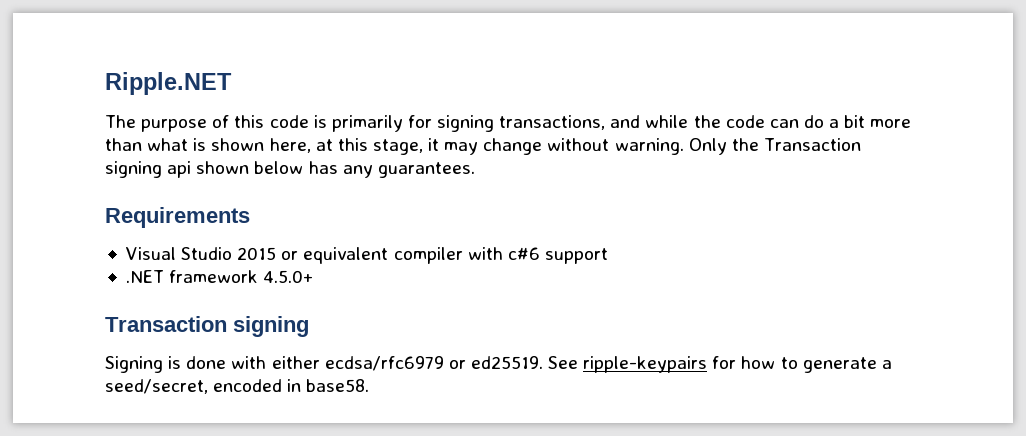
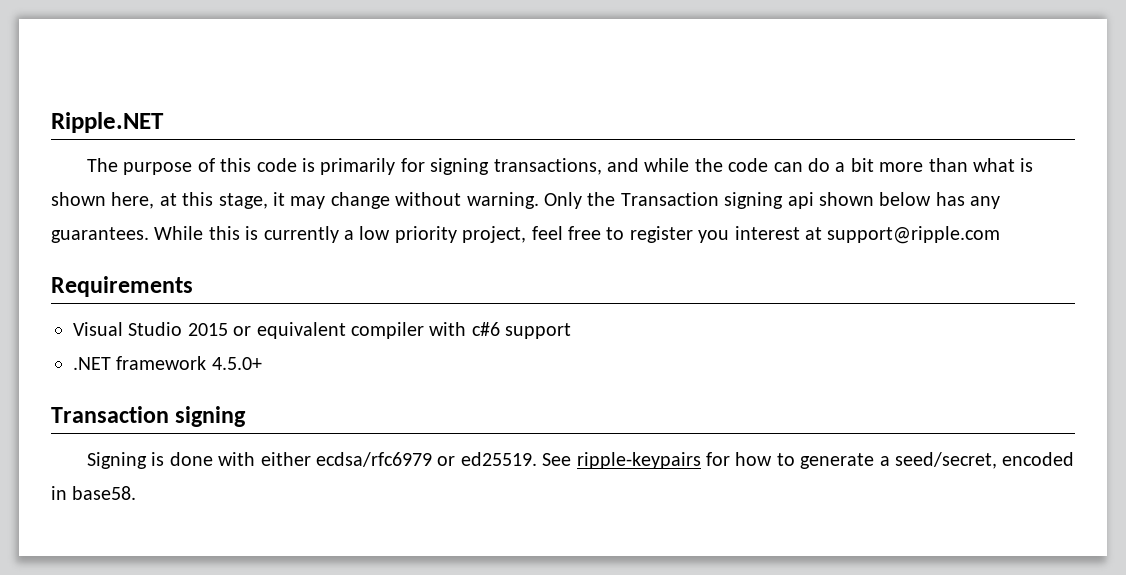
(475, 170) none -> [154,226,1001,244] While this is currently a low priority project, feel free to register you interest at support@ripple.com

